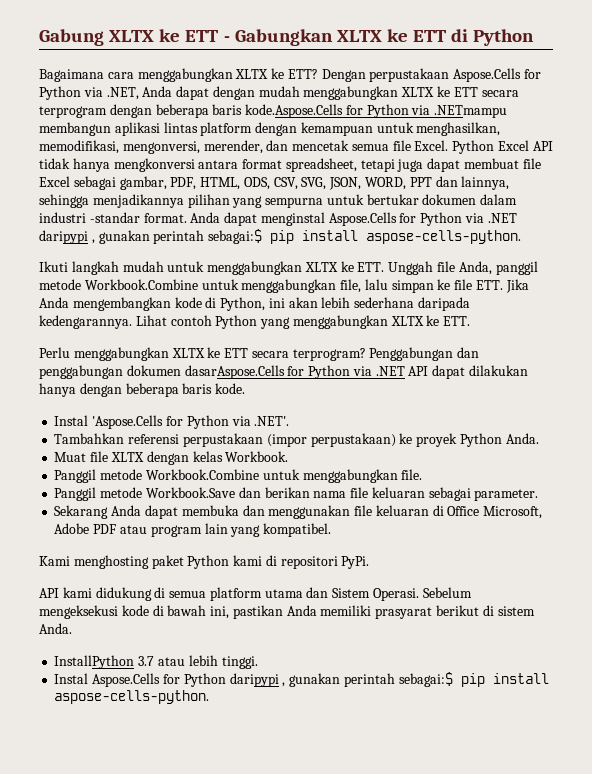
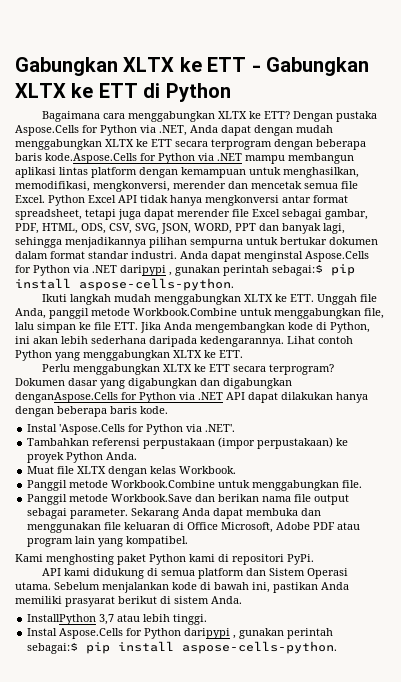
[39,29,104,46] Gabung -> [15,57,118,76] Gabungkan
[369,68,450,82] perpustakaan -> [335,111,377,122] pustaka
[434,105,508,118] .NETmampu -> [217,153,285,164] .NET mampu
[122,140,263,154] mengonversi, merender, -> [93,181,226,192] mengkonversi, merender
[198,160,239,169] antara -> [282,195,311,203] antar
[464,158,520,169] membuat -> [177,209,230,217] merender
[461,176,510,190] lainnya, -> [282,223,345,234] banyak lagi,
[232,196,263,208] yang -> (187, 242) none
[39,212,187,223] industri -standar format. -> [50,251,177,259] format standar industri.
[167,261,205,272] untuk -> (151, 298) none
[369,347,480,361] [39,365,285,379] Penggabungan dan penggabungan dokumen dasarAspose.Cells -> [15,378,292,389] [15,392,118,403] Dokumen dasar yang digabungkan dan digabungkan denganAspose.Cells
[371,487,425,498] keluaran -> [314,494,350,505] output
(539, 495) // -> (129, 513) none
[264,589,303,598] utama -> (244, 573) none
[373,587,472,601] [39,605,118,619] Operasi. Sebelum mengeksekusi -> [306,568,348,579] [15,582,169,593] Operasi utama. Sebelum menjalankan
[138,656,155,666] 3.7 -> [99,614,115,625] 3,7

